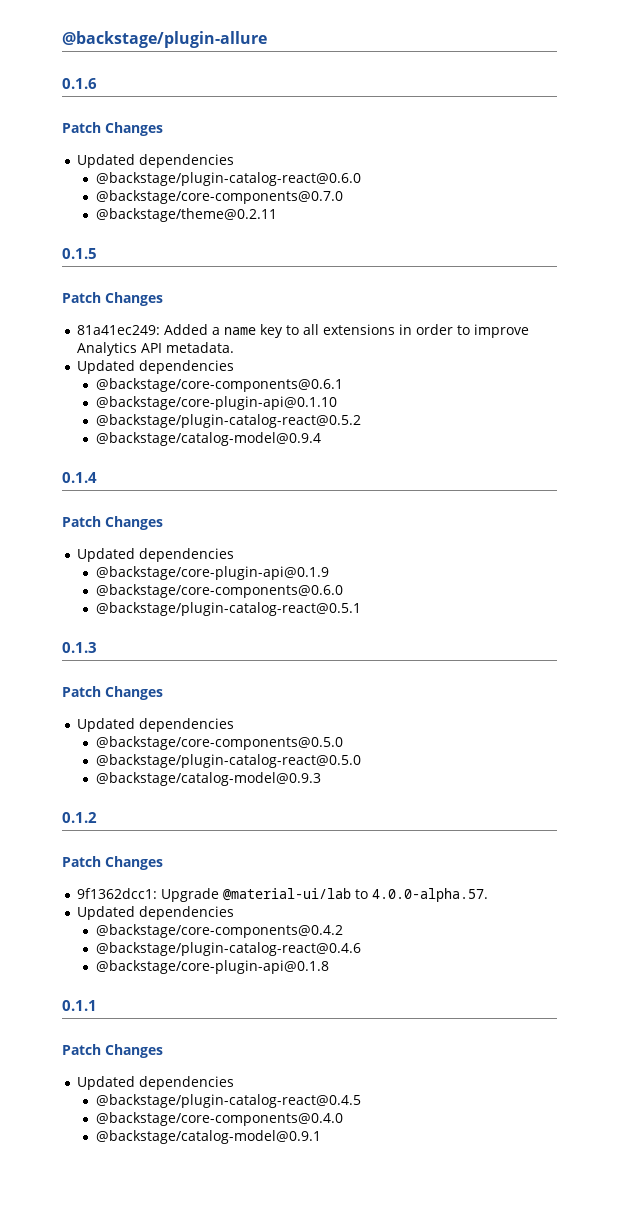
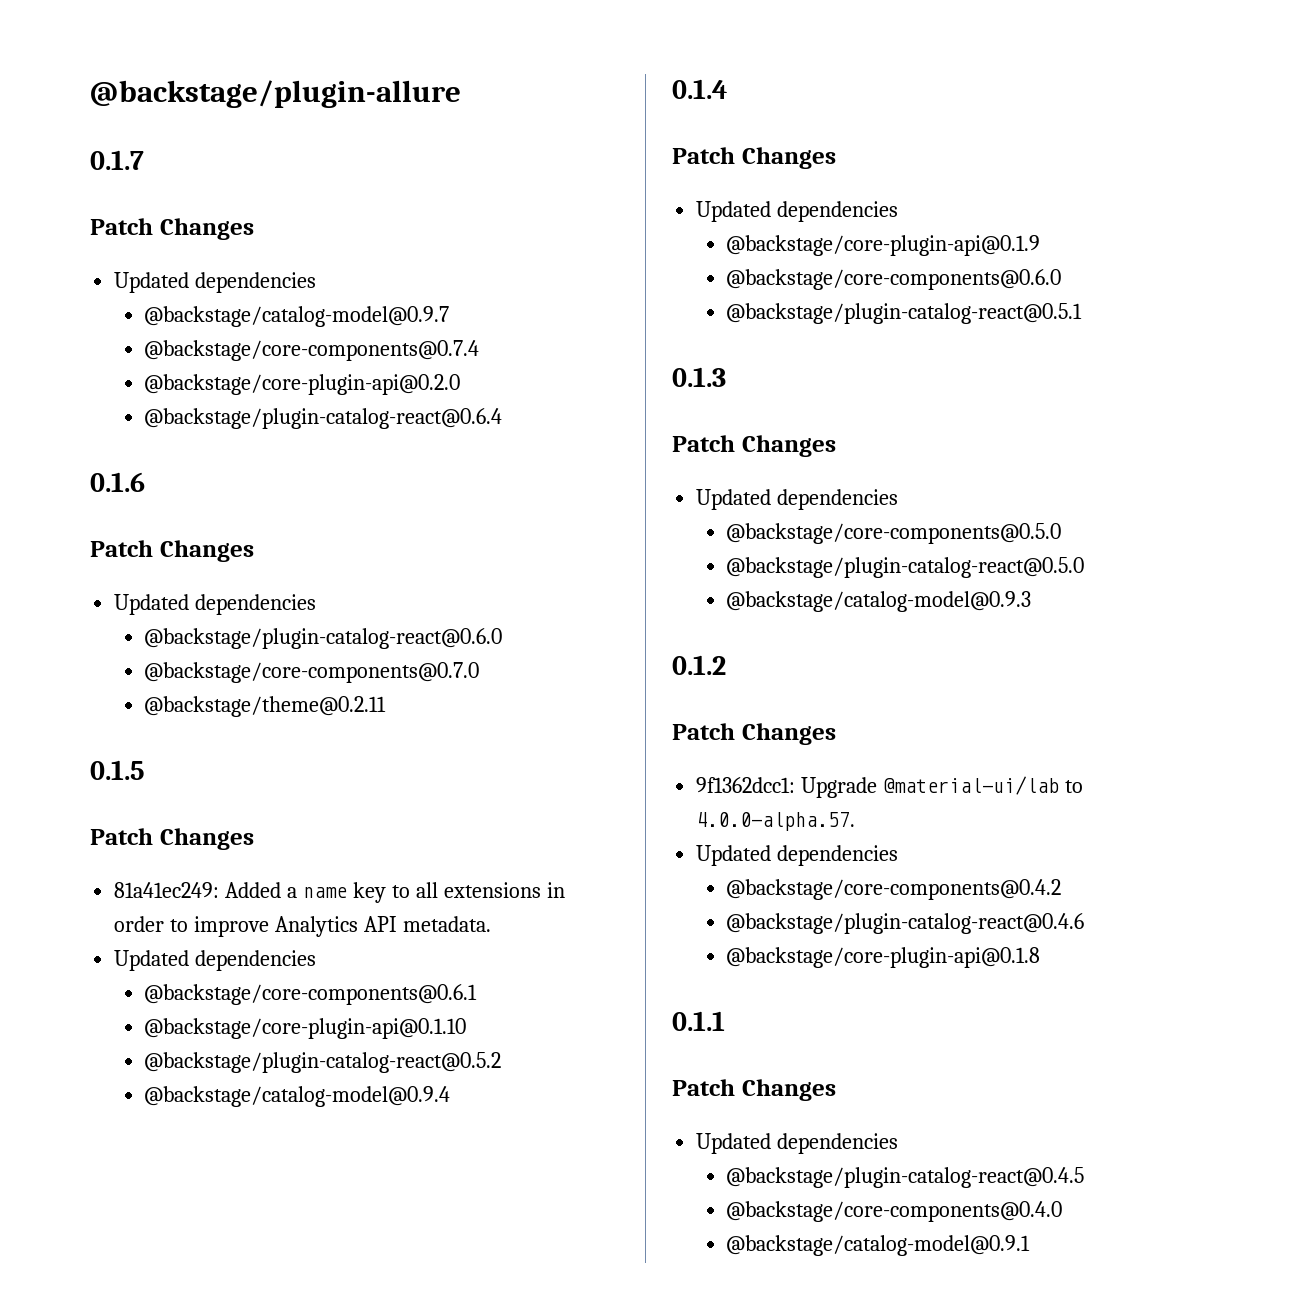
(267, 39) none -> [90,150,144,170] [90,218,254,240] [114,272,317,293] [144,306,450,327] [144,340,480,361] [144,374,461,395] [144,408,503,429] // 0.1.7 // Patch Changes // Updated dependencies // @backstage/catalog-model@0.9.7 // @backstage/core-components@0.7.4 // @backstage/core-plugin-api@0.2.0 // @backstage/plugin-catalog-react@0.6.4

